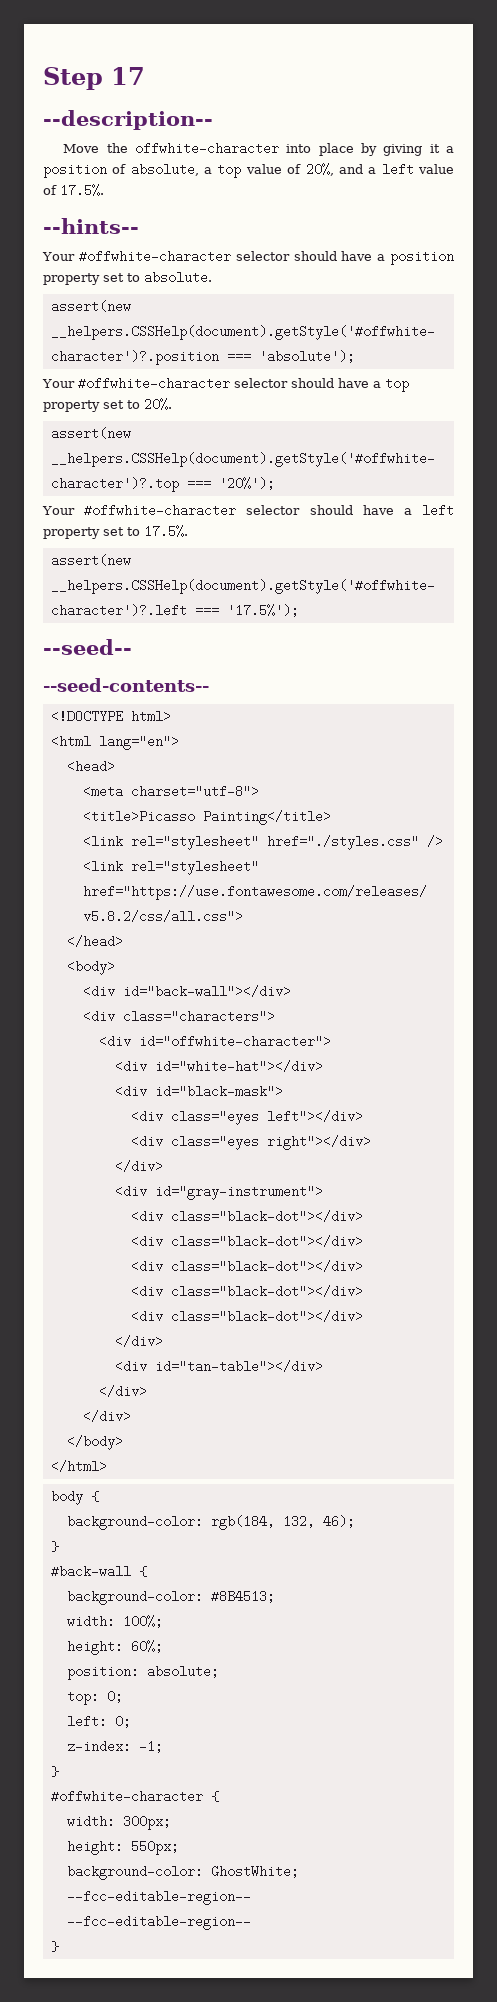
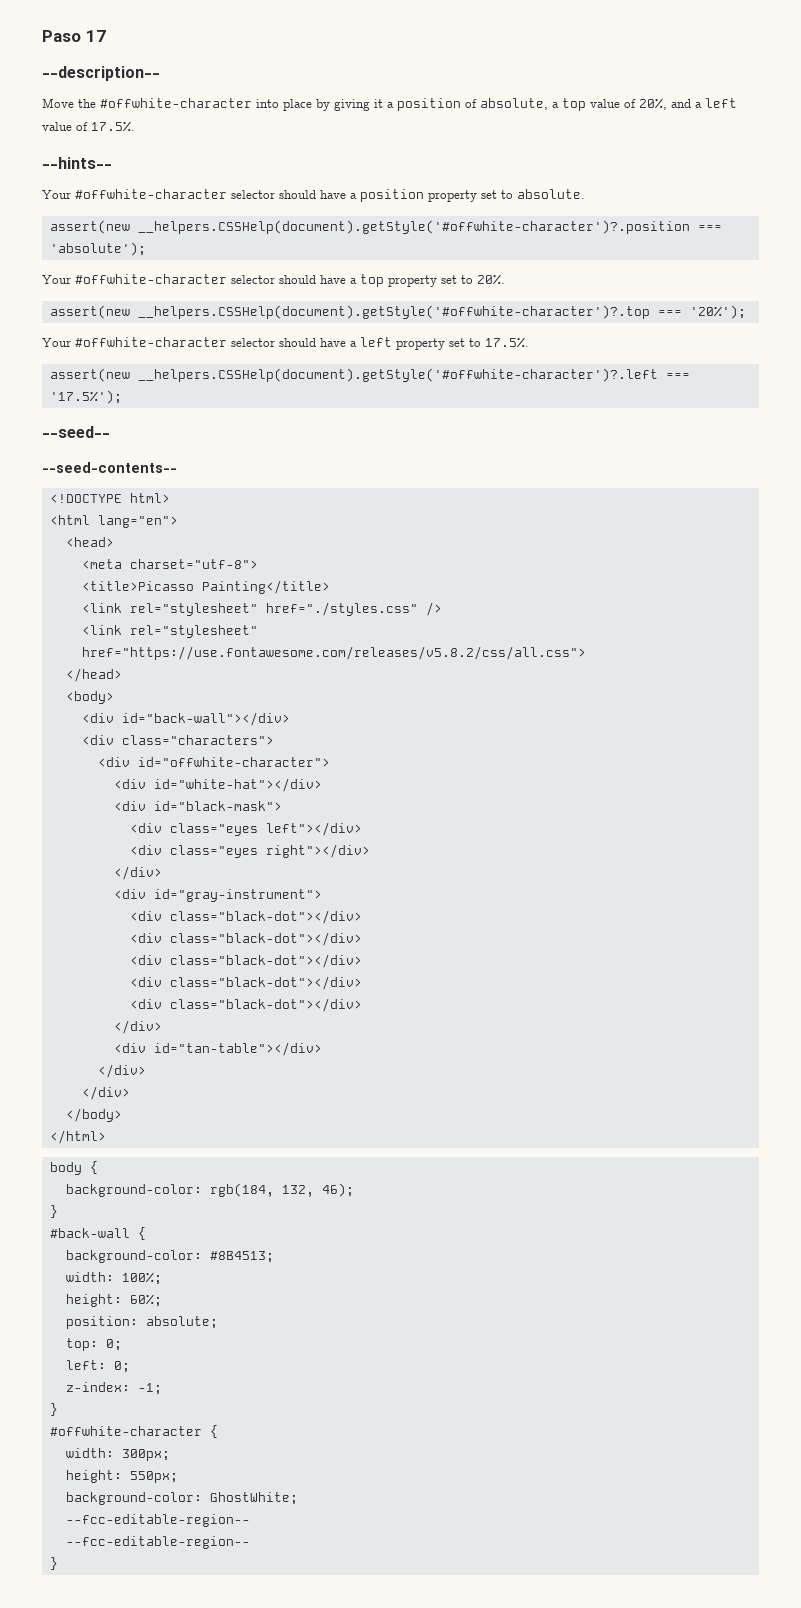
[43,67,103,90] Step -> [42,30,81,42] Paso
[134,142,279,155] offwhite-character -> [100,98,252,108] #offwhite-character

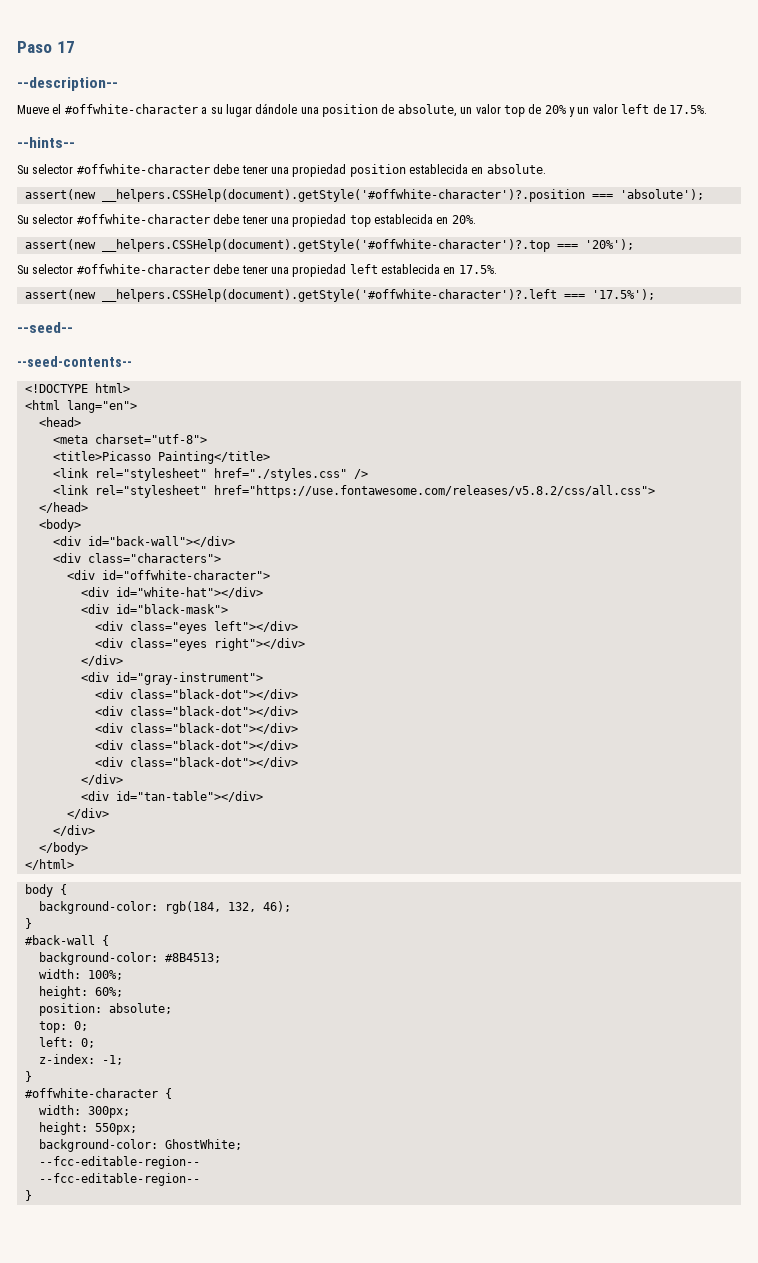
[42,98,737,111] [42,121,135,132] [42,157,112,169] [42,189,513,202] Move the #offwhite-character into place by giving it a position of absolute, a top value of 20%, and a left value of 17.5%. // --hints-- // Your #offwhite-character selector should have a position property set to -> [17,103,707,117] [17,137,75,148] [17,164,484,177] Mueve el #offwhite-character a su lugar dándole una position de absolute, un valor top de 20% y un valor left de 17.5%. // --hints-- // Su selector #offwhite-character debe tener una propiedad position establecida en
[42,274,473,287] Your #offwhite-character selector should have a top property set to -> [17,214,449,227] Su selector #offwhite-character debe tener una propiedad top establecida en
[42,337,481,350] Your #offwhite-character selector should have a left property set to -> [17,264,456,277] Su selector #offwhite-character debe tener una propiedad left establecida en

